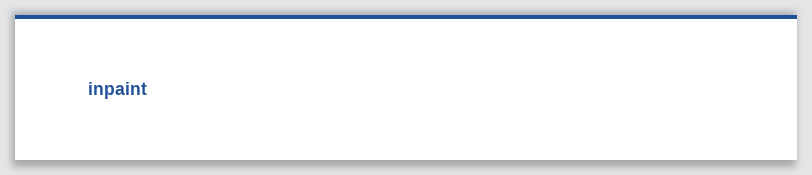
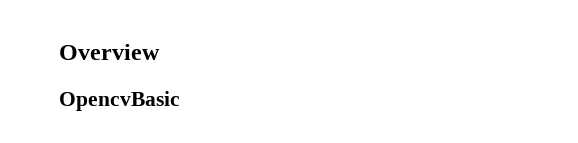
[88,82,147,99] inpaint -> [59,44,160,60] [59,91,180,111] Overview // OpencvBasic

